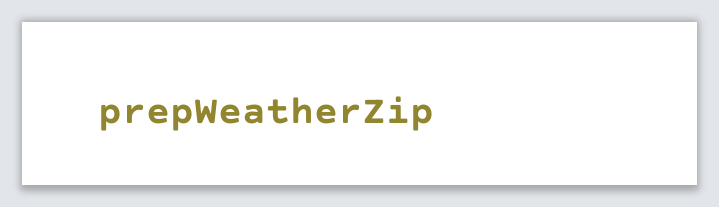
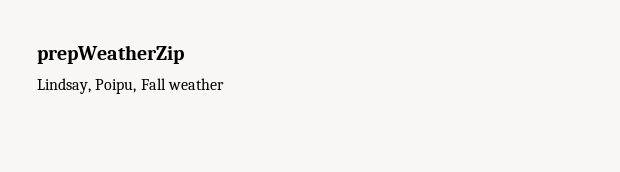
(434, 113) none -> [37,78,224,94] // Lindsay, Poipu, Fall weather

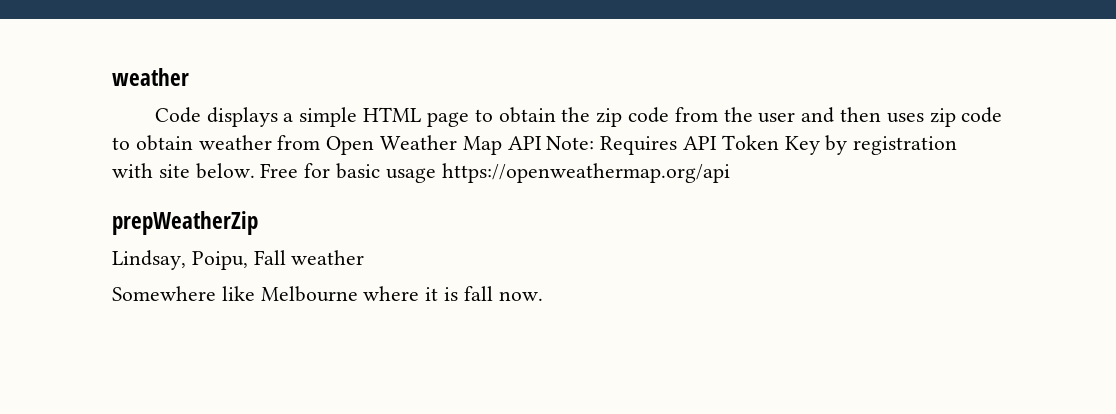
(37, 54) none -> [112,68,189,86] [154,107,1003,127] [112,135,958,155] [112,163,730,183] weather // Code displays a simple HTML page to obtain the zip code from the user and then uses zip code to obtain weather from Open Weather Map API Note: Requires API Token Key by registration with site below. Free for basic usage https://openweathermap.org/api //
(224, 84) none -> [112,286,543,302] // Somewhere like Melbourne where it is fall now.

